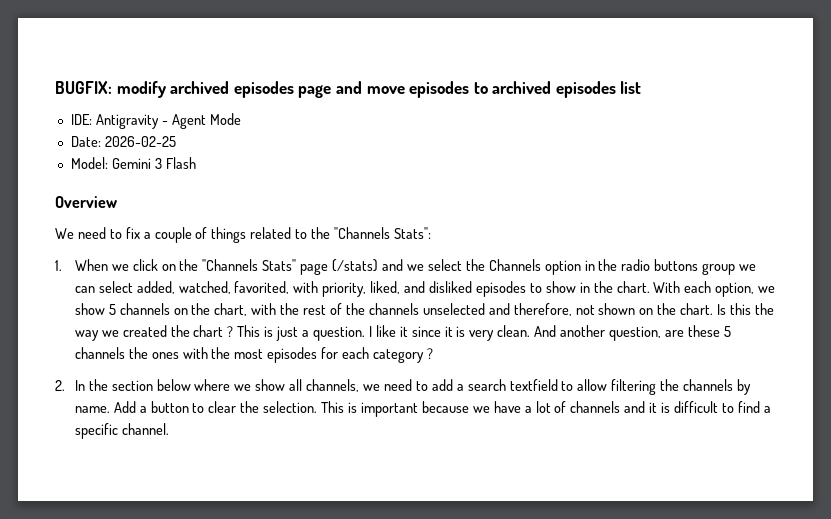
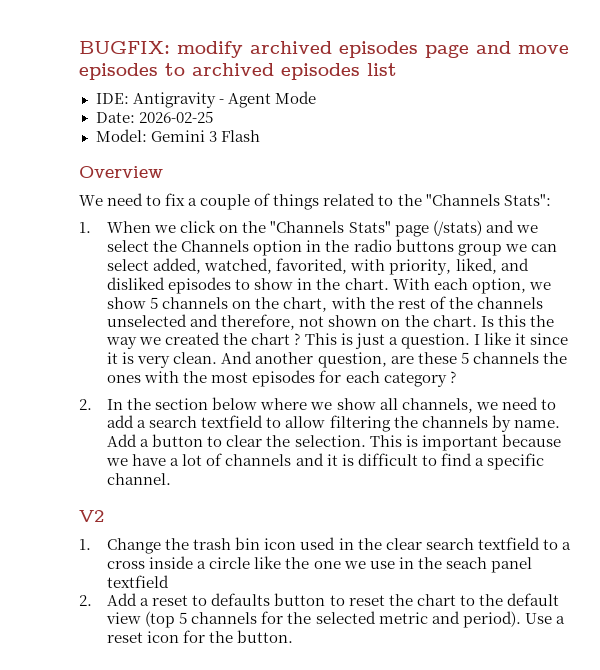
(169, 429) none -> [79,510,104,522] [79,537,571,554] [107,556,532,573] [107,575,170,588] [79,593,559,606] [106,611,565,628] [107,630,294,643] // V2 // 1. Change the trash bin icon used in the clear search textfield to a cross inside a circle like the one we use in the seach panel textfield // 2. Add a reset to defaults button to reset the chart to the default view (top 5 channels for the selected metric and period). Use a reset icon for the button.

